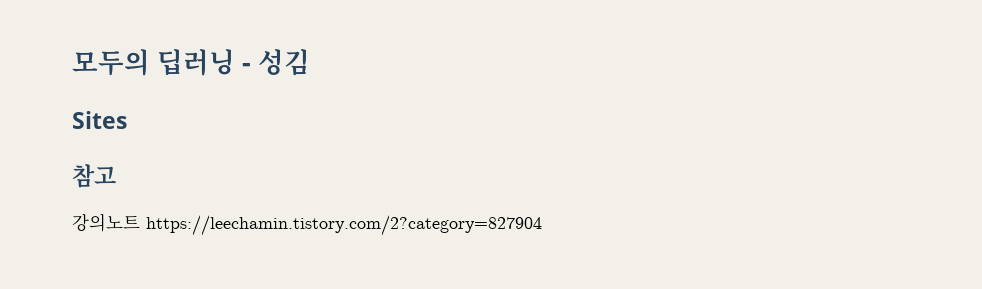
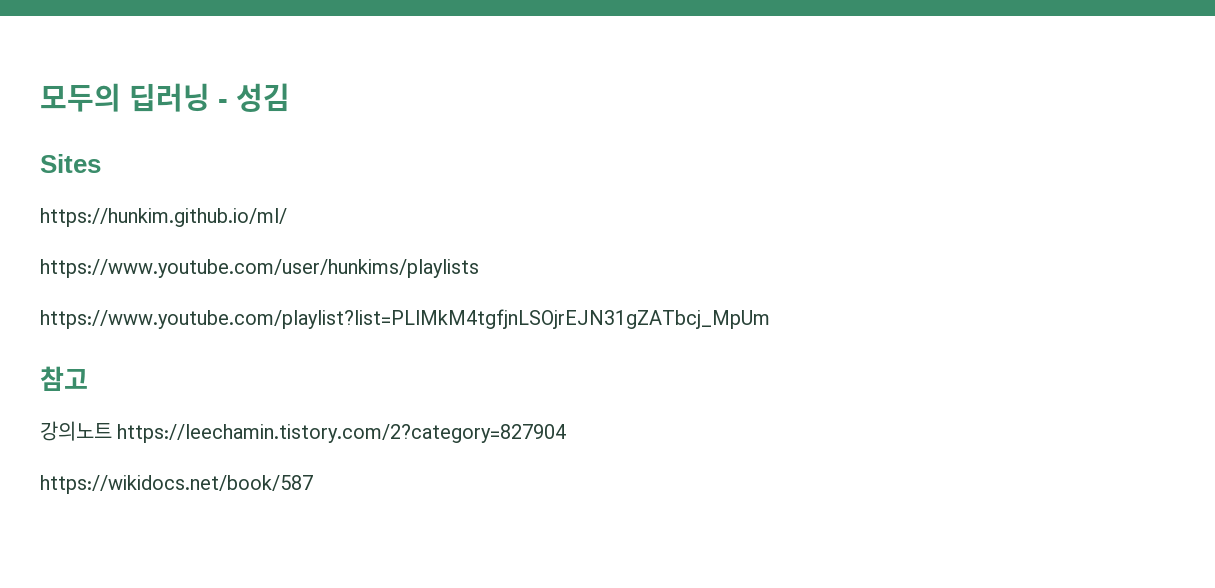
(127, 120) none -> [40,208,287,227] [40,259,479,278] [40,309,770,329] // https://hunkim.github.io/ml/ // https://www.youtube.com/user/hunkims/playlists // https://www.youtube.com/playlist?list=PLlMkM4tgfjnLSOjrEJN31gZATbcj_MpUm
(542, 225) none -> [40,475,313,494] // https://wikidocs.net/book/587

